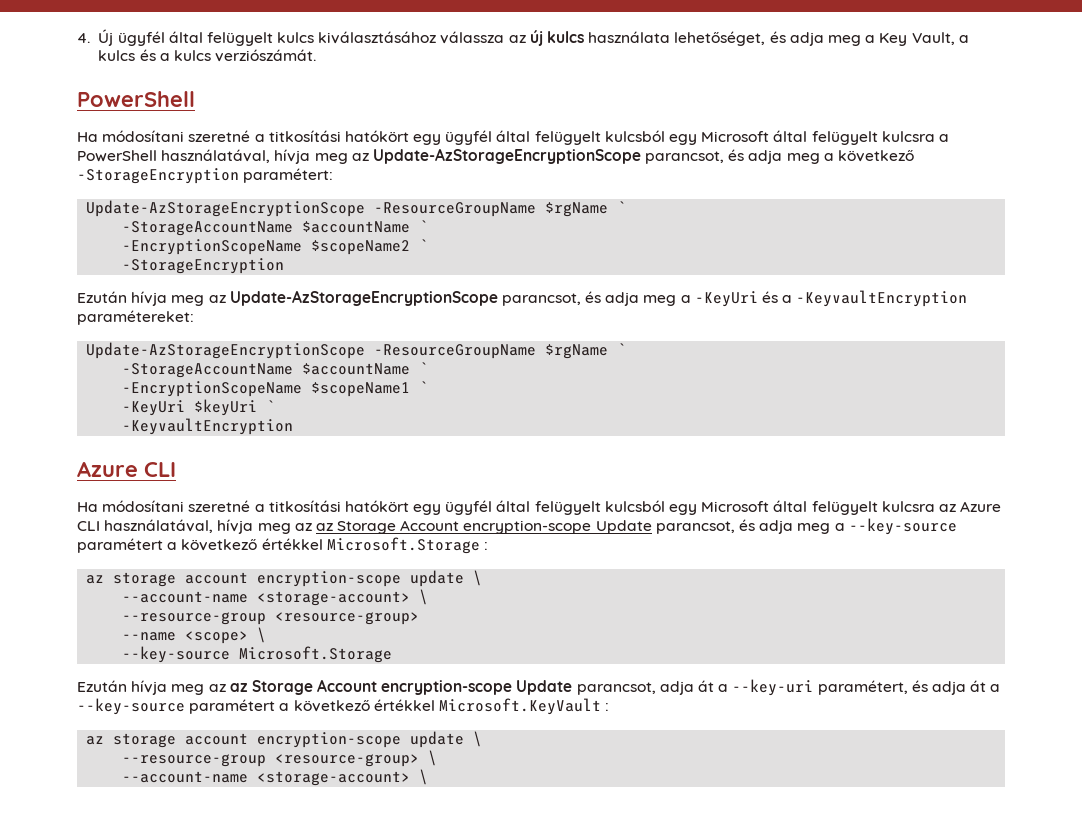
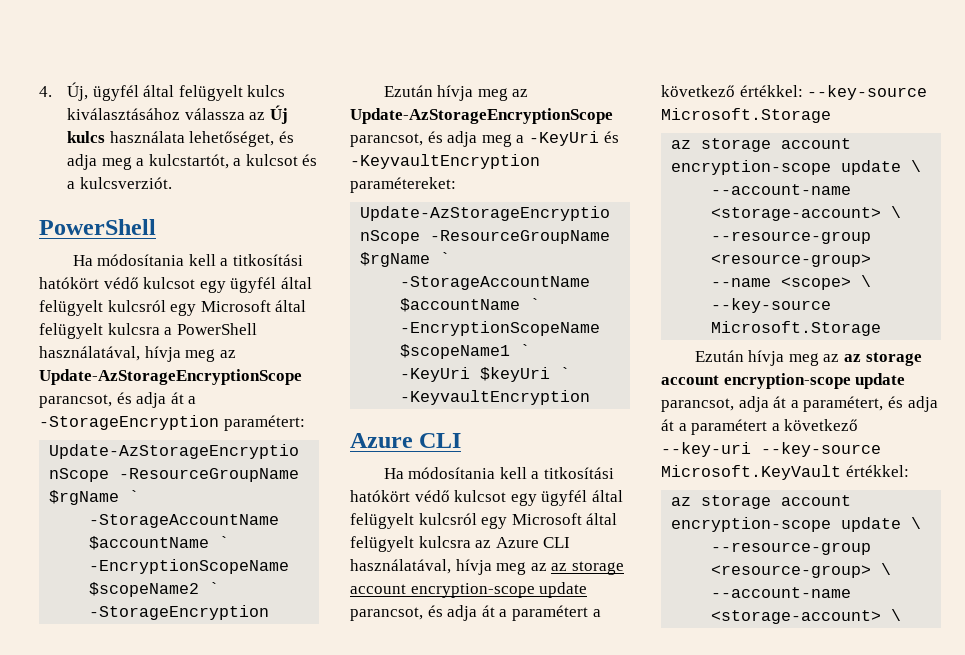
[98,29,114,46] Új -> [66,82,88,101] Új,
[529,30,543,46] új -> [269,105,288,124] Új
[879,32,969,46] [98,49,317,62] Key Vault, a kulcs és a kulcs verziószámát. -> [148,154,318,169] [66,177,172,189] kulcstartót, a kulcsot és a kulcsverziót.
[102,130,665,145] módosítani szeretné a titkosítási hatókört egy ügyfél által felügyelt kulcsból -> [97,254,303,266] [39,277,312,293] [39,300,166,316] módosítania kell a titkosítási hatókört védő kulcsot egy ügyfél által felügyelt kulcsról
[786,150,915,164] meg a következő -> [170,392,197,404] át a
[782,295,793,303] a -> (619, 137) none
[102,500,665,515] módosítani szeretné a titkosítási hatókört egy ügyfél által felügyelt kulcsból -> [408,467,614,479] [350,490,623,506] [350,513,477,529] módosítania kell a titkosítási hatókört védő kulcsot egy ügyfél által felügyelt kulcsról
[337,518,957,535] [77,537,488,554] Storage Account encryption-scope Update parancsot, és adja meg a --key-source paramétert a következő értékkel Microsoft.Storage : -> [571,561,624,575] [350,582,588,598] [350,605,601,621] [661,85,928,100] [661,108,831,123] storage account encryption-scope update parancsot, és adja át a paramétert a következő értékkel: --key-source Microsoft.Storage
[251,679,573,695] Storage Account encryption-scope Update -> [865,352,922,366] [661,373,906,389] storage account encryption-scope update
[732,679,814,696] --key-uri -> (799, 404) none
[77,698,610,715] --key-source paramétert a következő értékkel Microsoft.KeyVault : -> [691,419,859,435] [661,442,881,457] [661,465,909,480] paramétert a következő --key-uri --key-source Microsoft.KeyVault értékkel:

